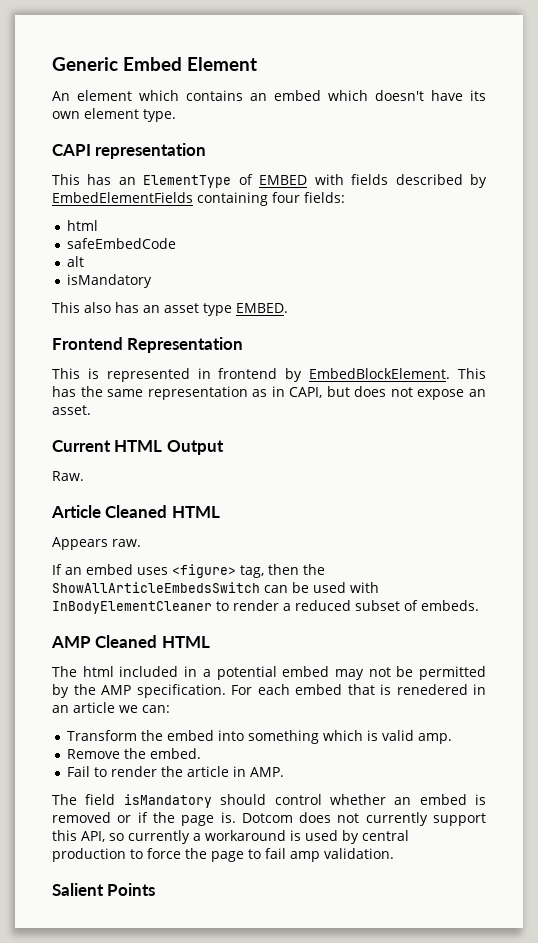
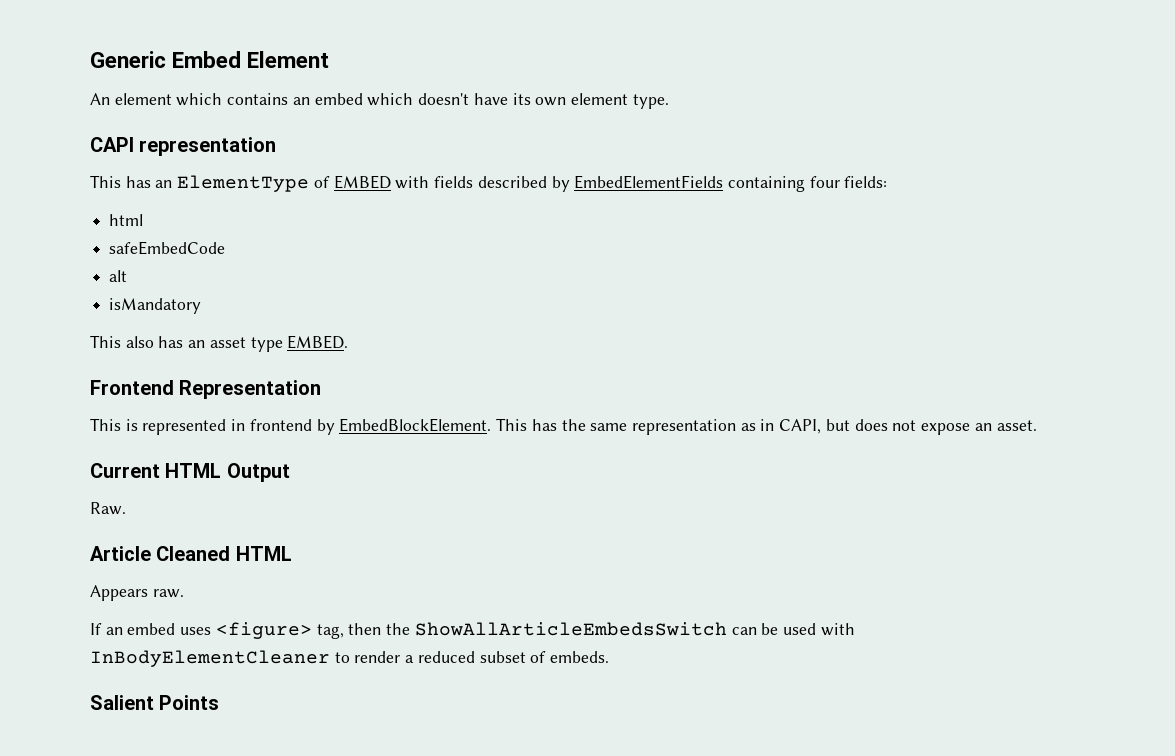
[51,635,210,648] [52,666,486,680] [52,684,486,698] [52,702,170,713] [66,730,452,744] [66,748,201,759] [66,766,284,777] [52,794,486,808] [52,812,487,826] [52,830,409,844] [52,848,394,862] // AMP Cleaned HTML // The html included in a potential embed may not be permitted by the AMP specification. For each embed that is renedered in an article we can: // Transform the embed into something which is valid amp. // Remove the embed. // Fail to render the article in AMP. // The field isMandatory should control whether an embed is removed or if the page is. Dotcom does not currently support this API, so currently a workaround is used by central production to force the page to fail amp validation. -> (610, 657) none

